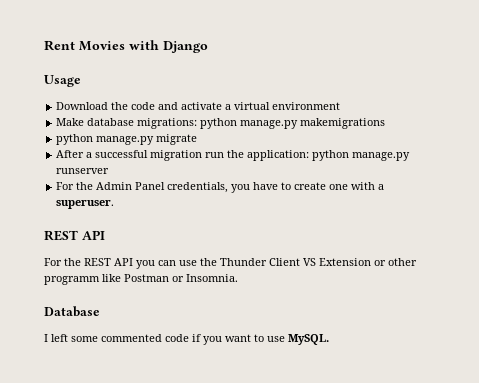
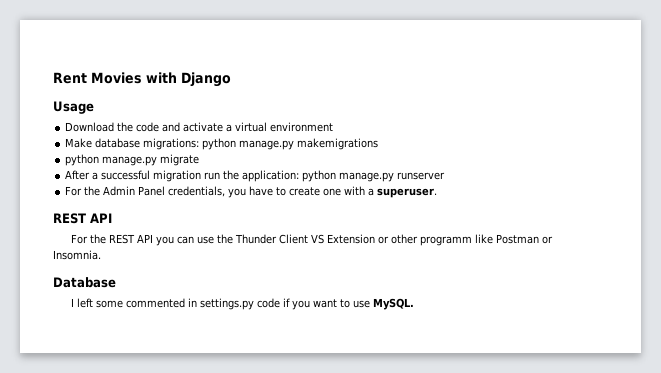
(162, 338) none -> [188,298,255,310] in settings.py

